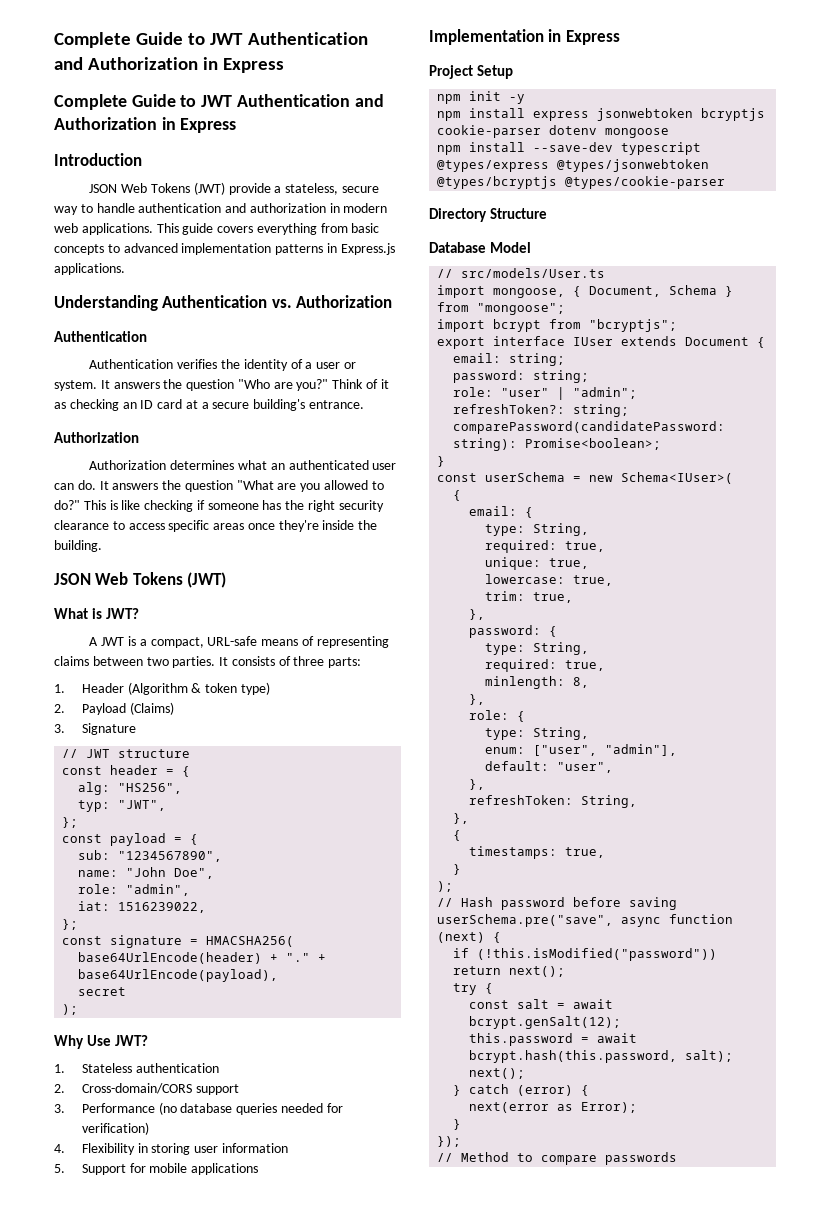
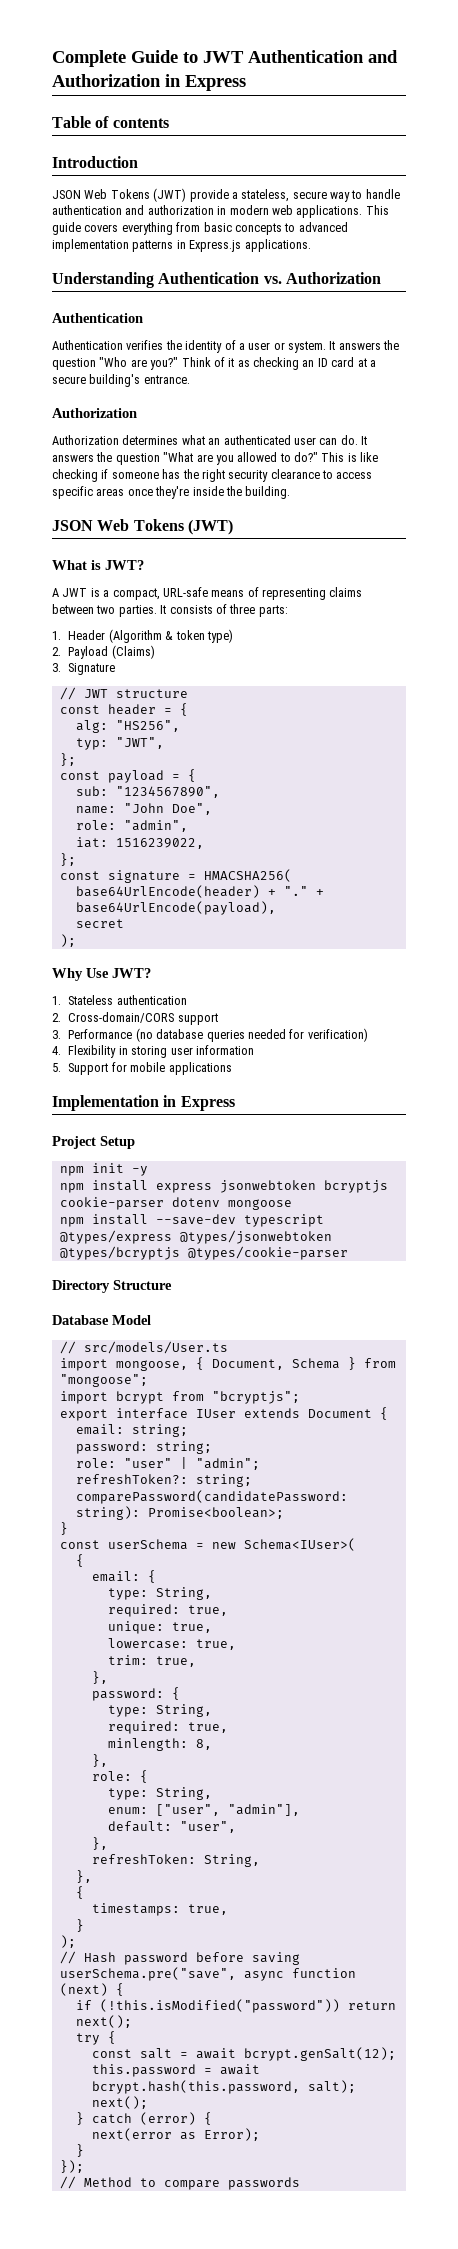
[54,32,368,48] [54,57,285,73] [54,94,384,110] [54,117,237,133] Complete Guide to JWT Authentication and Authorization in Express // Complete Guide to JWT Authentication and Authorization in Express -> [52,50,398,67] [52,74,246,91] [52,116,169,128] Complete Guide to JWT Authentication and Authorization in Express // Table of contents

